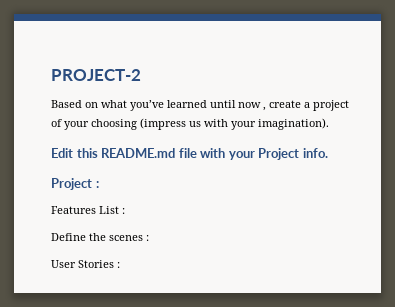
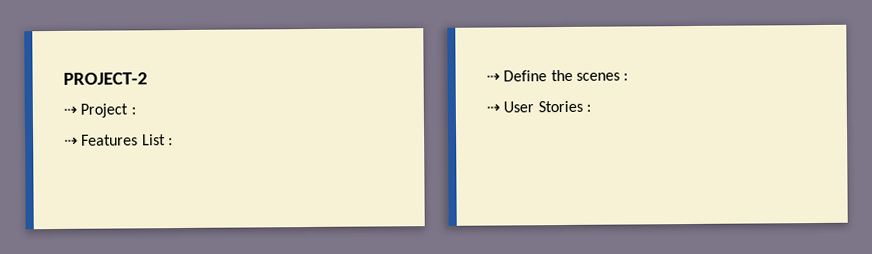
[51,100,349,111] [51,118,329,130] [51,148,328,160] Based on what you’ve learned until now , create a project of your choosing (impress us with your imagination). // Edit this README.md file with your Project info. // -> [63,105,77,115] ⇢
(99, 184) none -> [64,136,78,146] ⇢
(125, 211) none -> [486,72,500,82] ⇢
(149, 238) none -> [486,103,500,113] ⇢

